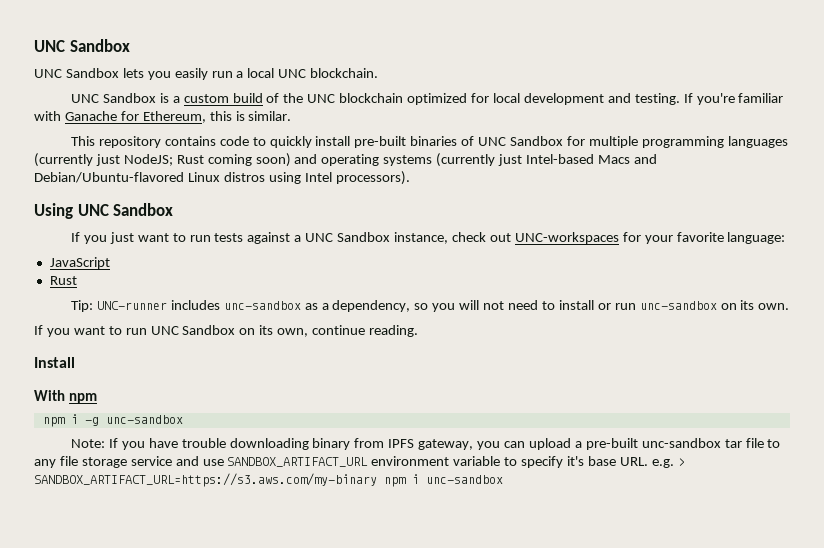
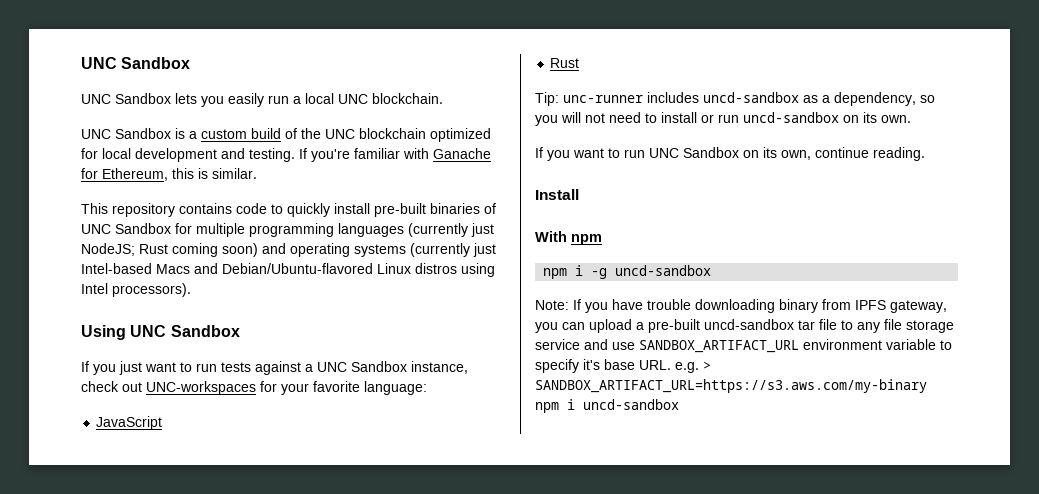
[96,300,301,310] UNC-runner includes unc-sandbox -> [563,92,799,103] unc-runner includes uncd-sandbox
[639,301,717,310] unc-sandbox -> [743,112,839,123] uncd-sandbox
[105,415,183,424] unc-sandbox -> [615,265,712,276] uncd-sandbox
[641,438,721,448] unc-sandbox -> [704,319,794,330] uncd-sandbox
[426,475,503,484] unc-sandbox -> [583,399,679,410] uncd-sandbox

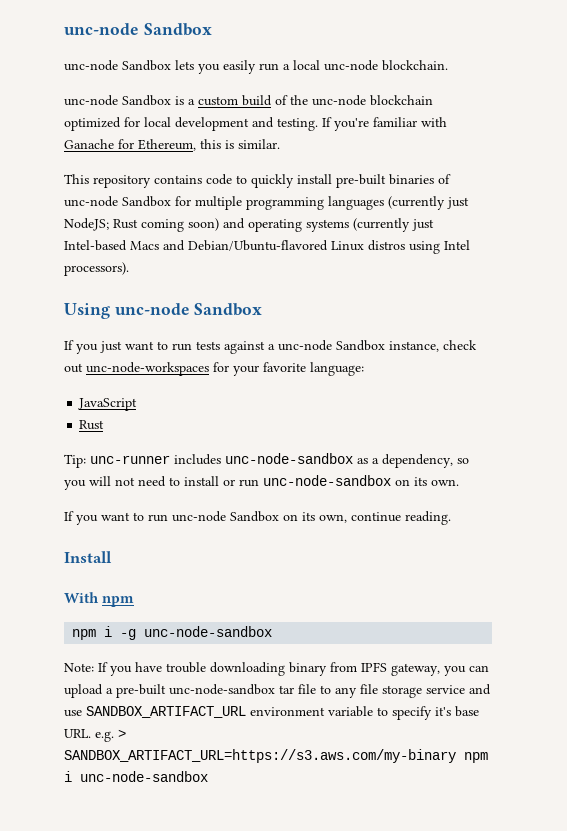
[81,57,191,69] [81,94,111,104] UNC Sandbox // UNC -> [64,23,212,36] [64,60,118,71] unc-node Sandbox // unc-node
[338,94,368,104] UNC -> [324,60,378,71] unc-node
[81,129,111,139] UNC -> [64,95,118,106] unc-node
[325,129,355,139] UNC -> [312,95,366,106] unc-node
[81,224,111,234] UNC -> [64,196,118,207] unc-node
[130,325,167,337] UNC -> [114,303,190,315] unc-node
[317,362,347,372] UNC -> [278,340,332,351] unc-node
[146,381,256,395] UNC-workspaces -> [86,362,209,376] unc-node-workspaces
[703,92,799,103] uncd-sandbox -> [225,453,353,464] unc-node-sandbox
[743,112,839,123] uncd-sandbox -> [263,475,391,486] unc-node-sandbox
[649,148,679,158] UNC -> [172,511,226,522] unc-node
[615,265,712,276] uncd-sandbox -> [144,626,273,637] unc-node-sandbox
[704,319,794,330] uncd-sandbox -> [169,684,275,695] unc-node-sandbox
[583,399,679,410] uncd-sandbox -> [80,771,208,782] unc-node-sandbox

